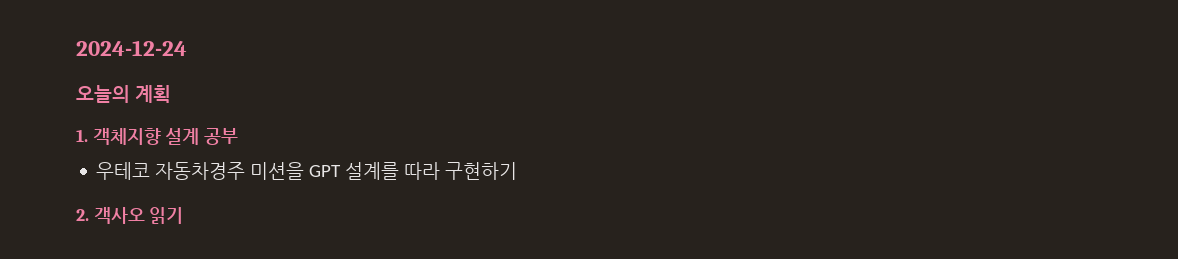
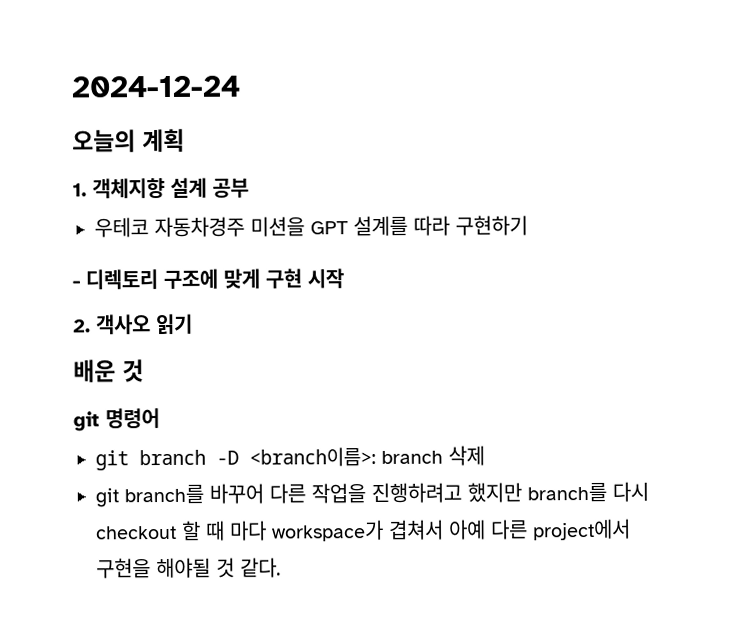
[76,207,184,225] 2. 객사오 읽기 -> [72,268,344,290] [73,313,193,336] [73,359,144,383] [73,408,160,432] [95,445,485,471] [95,481,649,508] [96,518,631,542] [96,557,281,579] - 디렉토리 구조에 맞게 구현 시작 // 2. 객사오 읽기 // 배운 것 // git 명령어 // git branch -D <branch이름>: branch 삭제 // git branch를 바꾸어 다른 작업을 진행하려고 했지만 branch를 다시 checkout 할 때 마다 workspace가 겹쳐서 아예 다른 project에서 구현을 해야될 것 같다.

